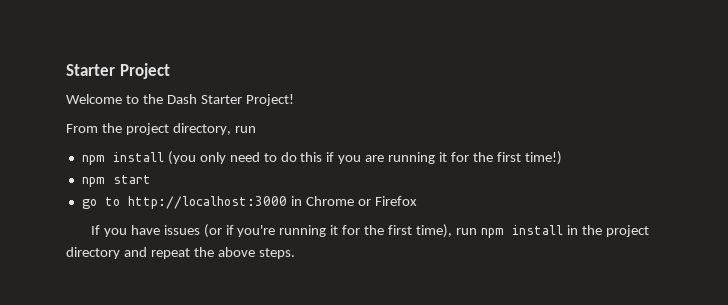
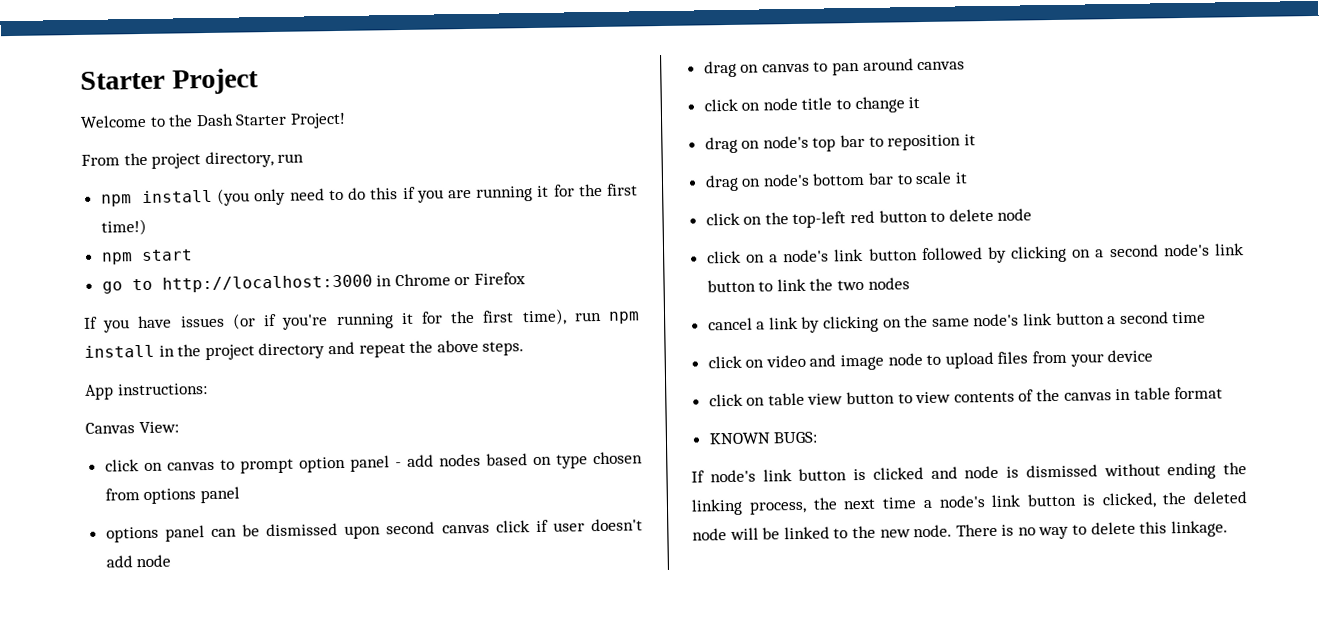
(295, 253) none -> [85,383,208,400] [85,421,179,434] [104,451,643,474] [104,486,240,505] [105,518,643,543] [105,554,172,568] [703,58,966,78] [703,96,921,114] [704,134,976,154] [704,171,968,192] [705,208,1033,229] [706,243,1244,264] [706,277,910,293] [707,311,1207,333] [707,349,1154,371] [708,386,1224,407] [708,431,819,445] [691,462,1247,483] [691,491,1247,516] [692,520,1228,541] // App instructions: // Canvas View: // click on canvas to prompt option panel - add nodes based on type chosen from options panel // options panel can be dismissed upon second canvas click if user doesn't add node // drag on canvas to pan around canvas // click on node title to change it // drag on node's top bar to reposition it // drag on node's bottom bar to scale it // click on the top-left red button to delete node // click on a node's link button followed by clicking on a second node's link button to link the two nodes // cancel a link by clicking on the same node's link button a second time // click on video and image node to upload files from your device // click on table view button to view contents of the canvas in table format // KNOWN BUGS: // If node's link button is clicked and node is dismissed without ending the linking process, the next time a node's link button is clicked, the deleted node will be linked to the new node. There is no way to delete this linkage.

